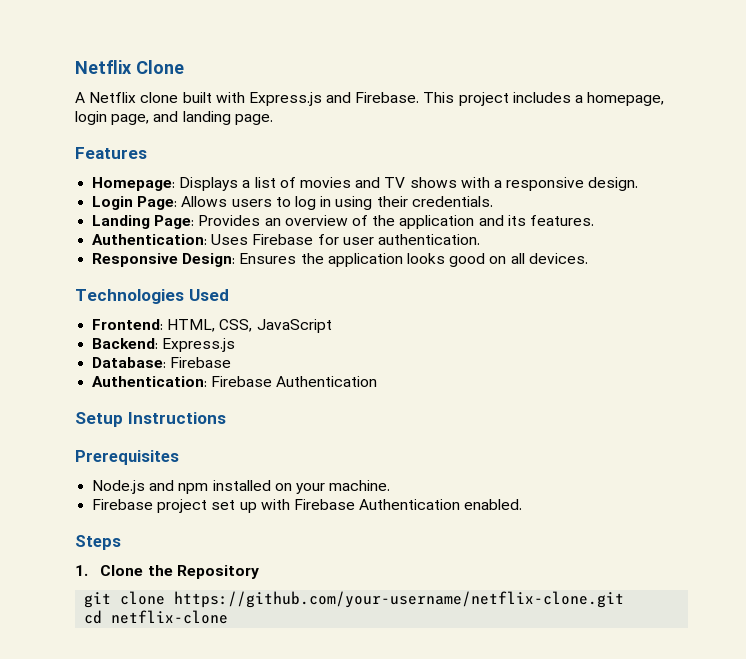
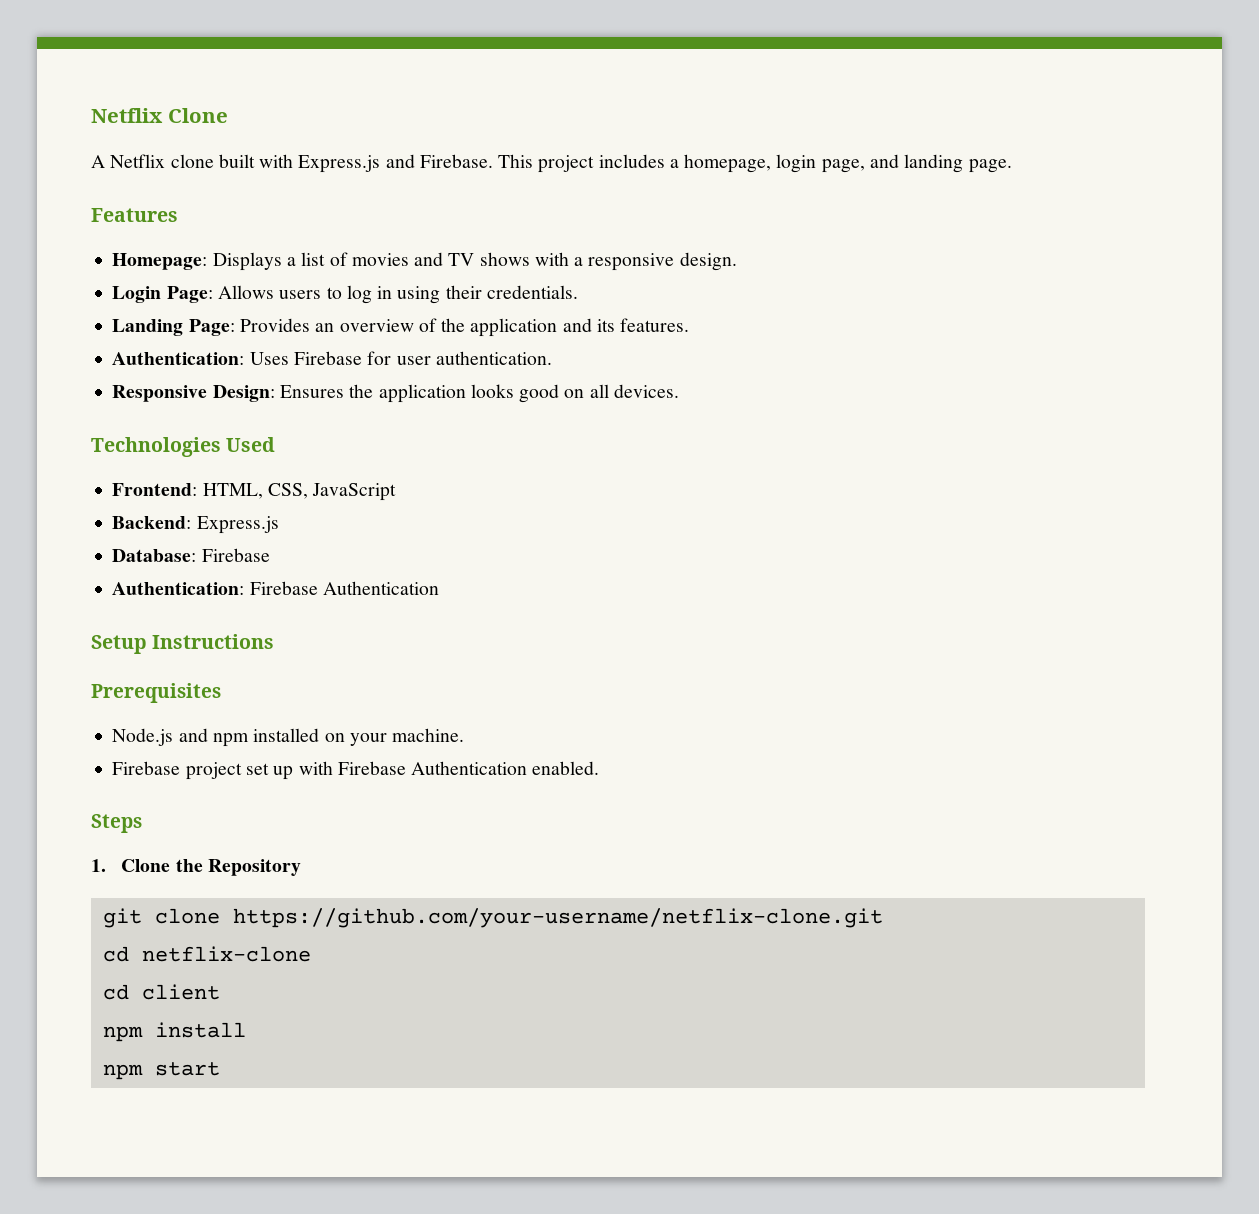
(229, 617) none -> [102,984,220,1000] [102,1022,246,1042] [102,1062,220,1080] // cd client // npm install // npm start

